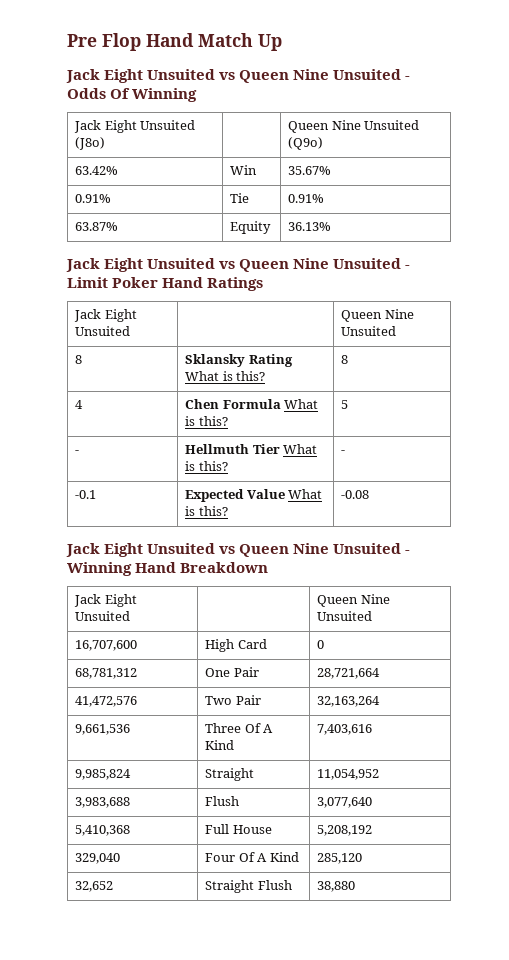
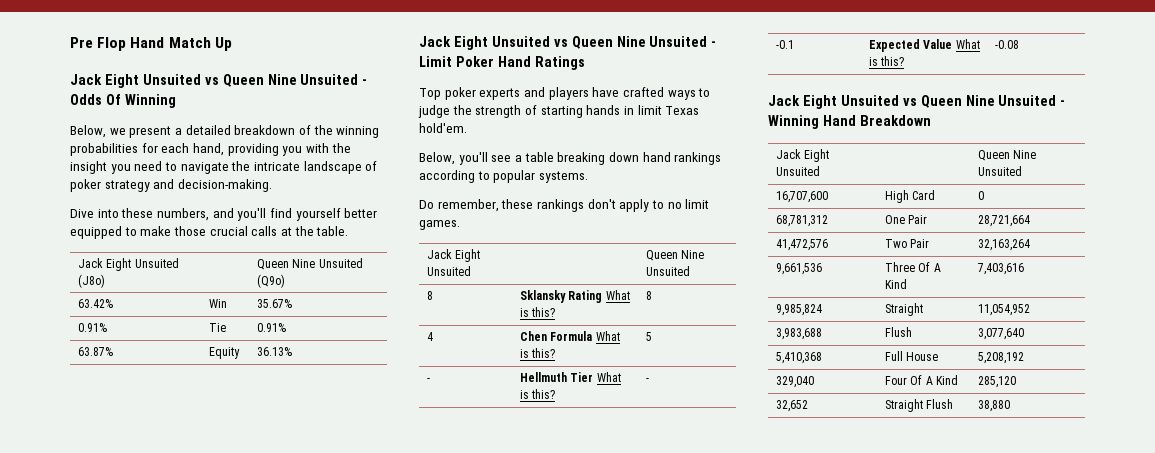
(198, 95) none -> [70,125,380,138] [70,143,351,156] [70,161,378,174] [70,179,272,192] [70,208,378,221] [70,226,349,239] // Below, we present a detailed breakdown of the winning probabilities for each hand, providing you with the insight you need to navigate the intricate landscape of poker strategy and decision-making. // Dive into these numbers, and you'll find yourself better equipped to make those crucial calls at the table.
(264, 284) none -> [419,87,711,100] [418,105,700,118] [419,123,467,133] [419,152,722,165] [419,170,588,183] [419,199,710,212] [419,220,460,230] // Top poker experts and players have crafted ways to judge the strength of starting hands in limit Texas hold'em. // Below, you'll see a table breaking down hand rankings according to popular systems. // Do remember, these rankings don't apply to no limit games.

